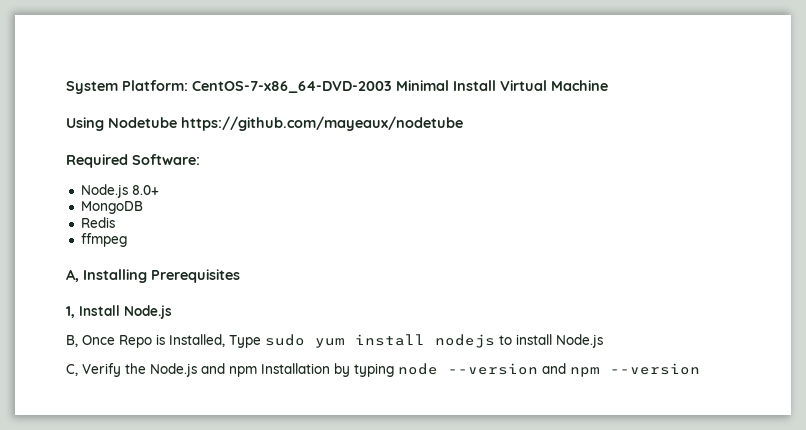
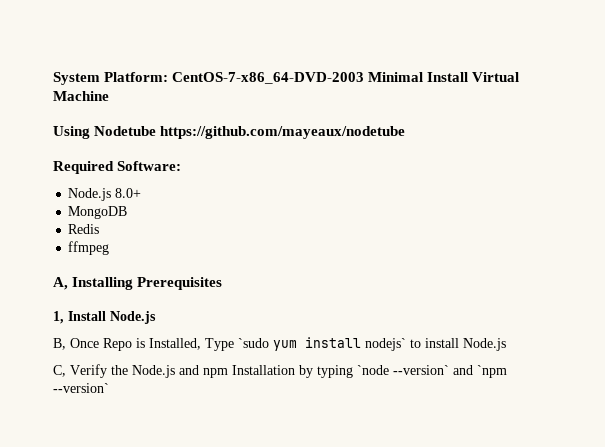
[265,334,305,346] sudo -> [238,338,269,348] `sudo
[435,334,495,348] nodejs -> [365,338,406,351] nodejs`
[398,363,700,377] node --version and npm --version -> [357,365,507,378] [53,383,109,393] `node --version` and `npm --version`

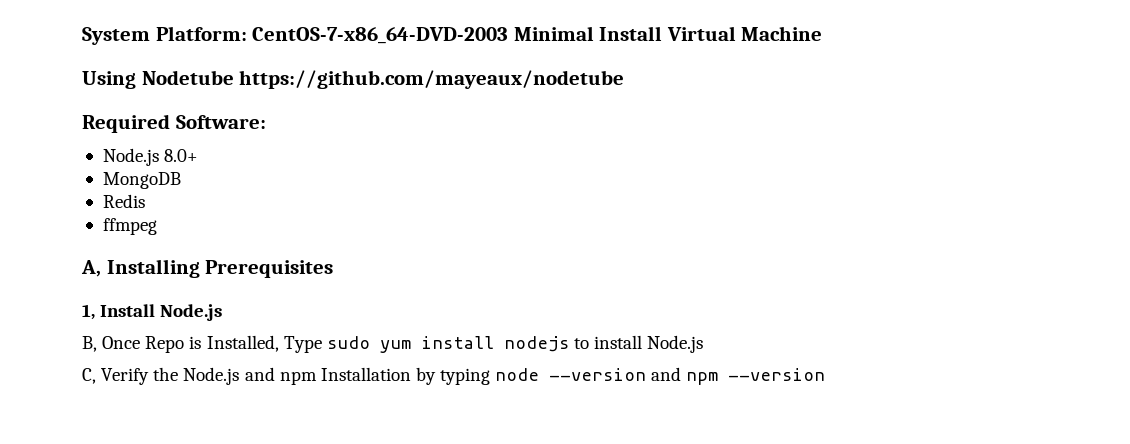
[238,338,269,348] `sudo -> [326,336,370,349] sudo
[365,338,406,351] nodejs` -> [503,336,569,352] nodejs
[357,365,507,378] [53,383,109,393] `node --version` and `npm --version` -> [495,367,826,385] node --version and npm --version

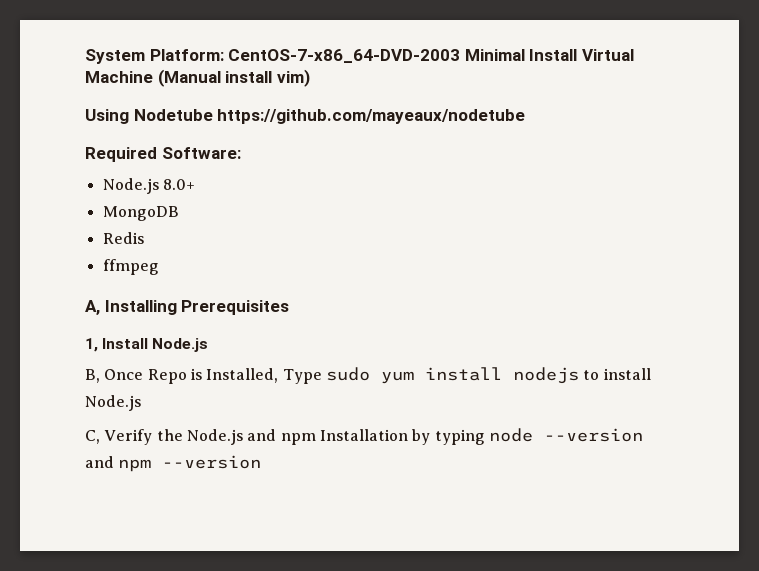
(823, 33) none -> [157,69,310,87] (Manual install vim)

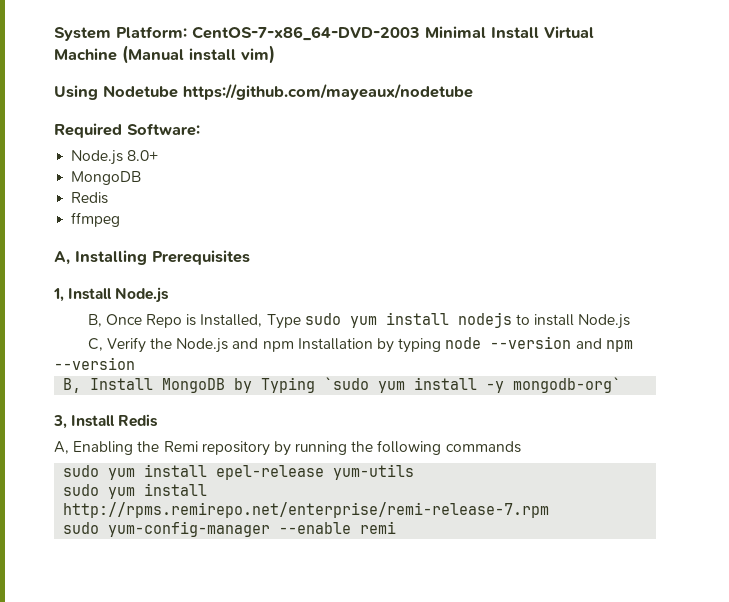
(262, 462) none -> [63,377,622,393] [53,414,159,429] [54,440,521,456] [63,464,415,480] [63,483,208,499] [63,502,550,518] [63,521,397,537] // B, Install MongoDB by Typing `sudo yum install -y mongodb-org` // 3, Install Redis // A, Enabling the Remi repository by running the following commands // sudo yum install epel-release yum-utils // sudo yum install http://rpms.remirepo.net/enterprise/remi-release-7.rpm // sudo yum-config-manager --enable remi

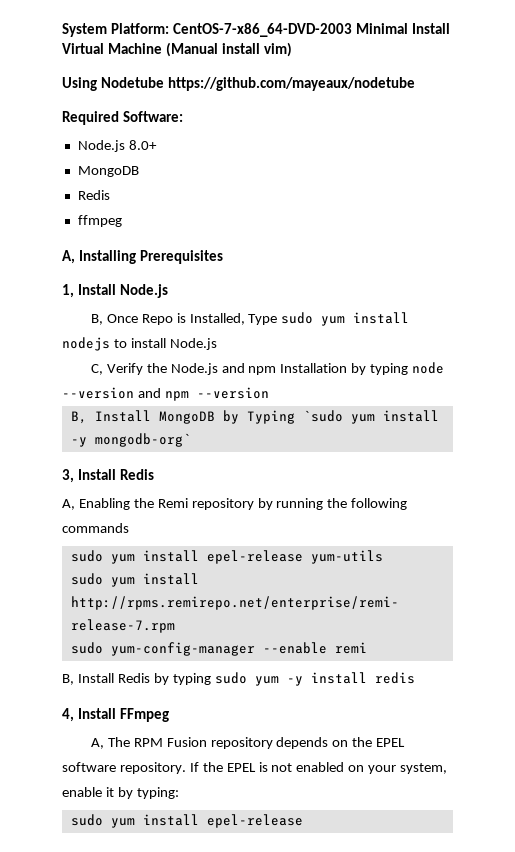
(397, 527) none -> [62,672,415,686] [62,708,169,722] [90,737,406,749] [62,762,448,774] [62,787,179,799] [70,814,303,828] // B, Install Redis by typing sudo yum -y install redis // 4, Install FFmpeg // A, The RPM Fusion repository depends on the EPEL software repository. If the EPEL is not enabled on your system, enable it by typing: // sudo yum install epel-release

